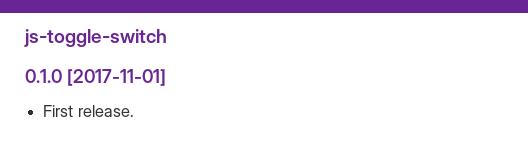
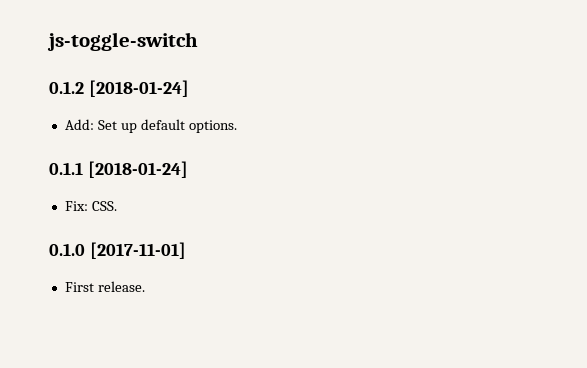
(167, 38) none -> [49,80,189,97] [64,119,237,133] [49,161,188,178] [64,201,117,211] // 0.1.2 [2018-01-24] // Add: Set up default options. // 0.1.1 [2018-01-24] // Fix: CSS.

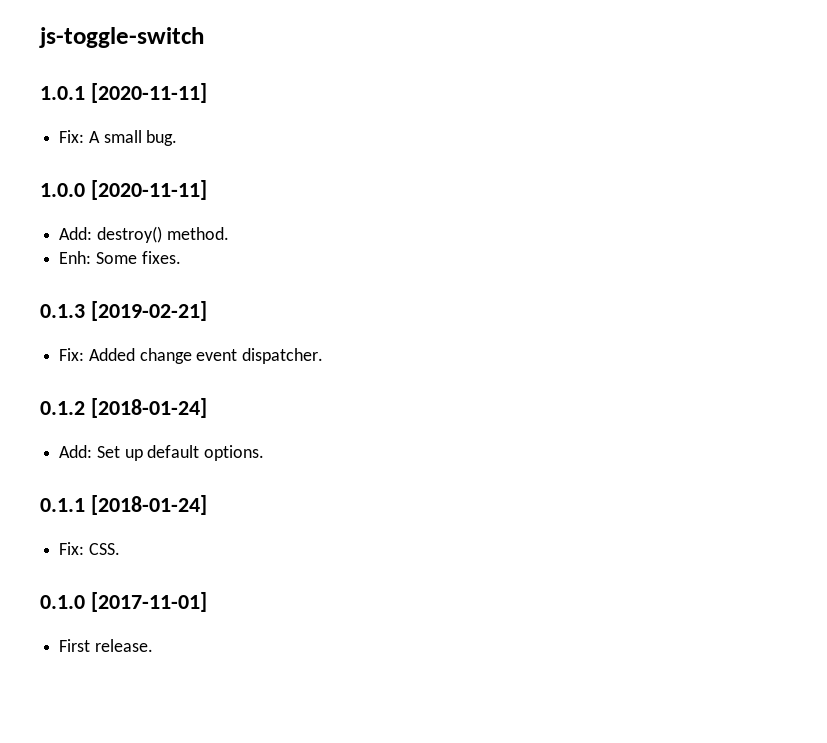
(198, 41) none -> [40,83,207,103] [59,130,178,146] [40,180,207,200] [59,226,229,243] [59,251,181,264] [40,301,207,321] [59,348,324,364] // 1.0.1 [2020-11-11] // Fix: A small bug. // 1.0.0 [2020-11-11] // Add: destroy() method. // Enh: Some fixes. // 0.1.3 [2019-02-21] // Fix: Added change event dispatcher.

